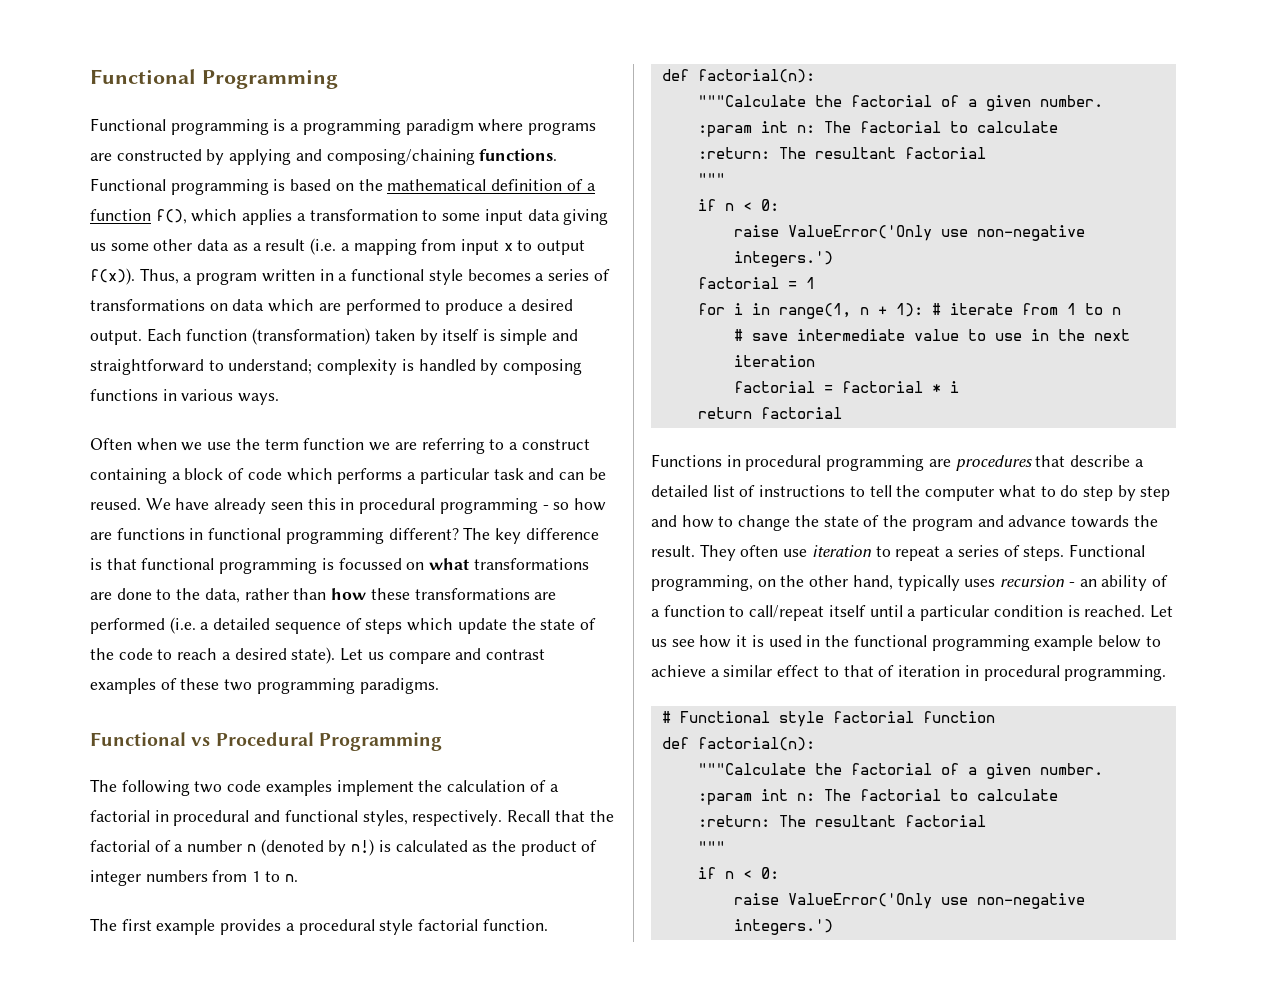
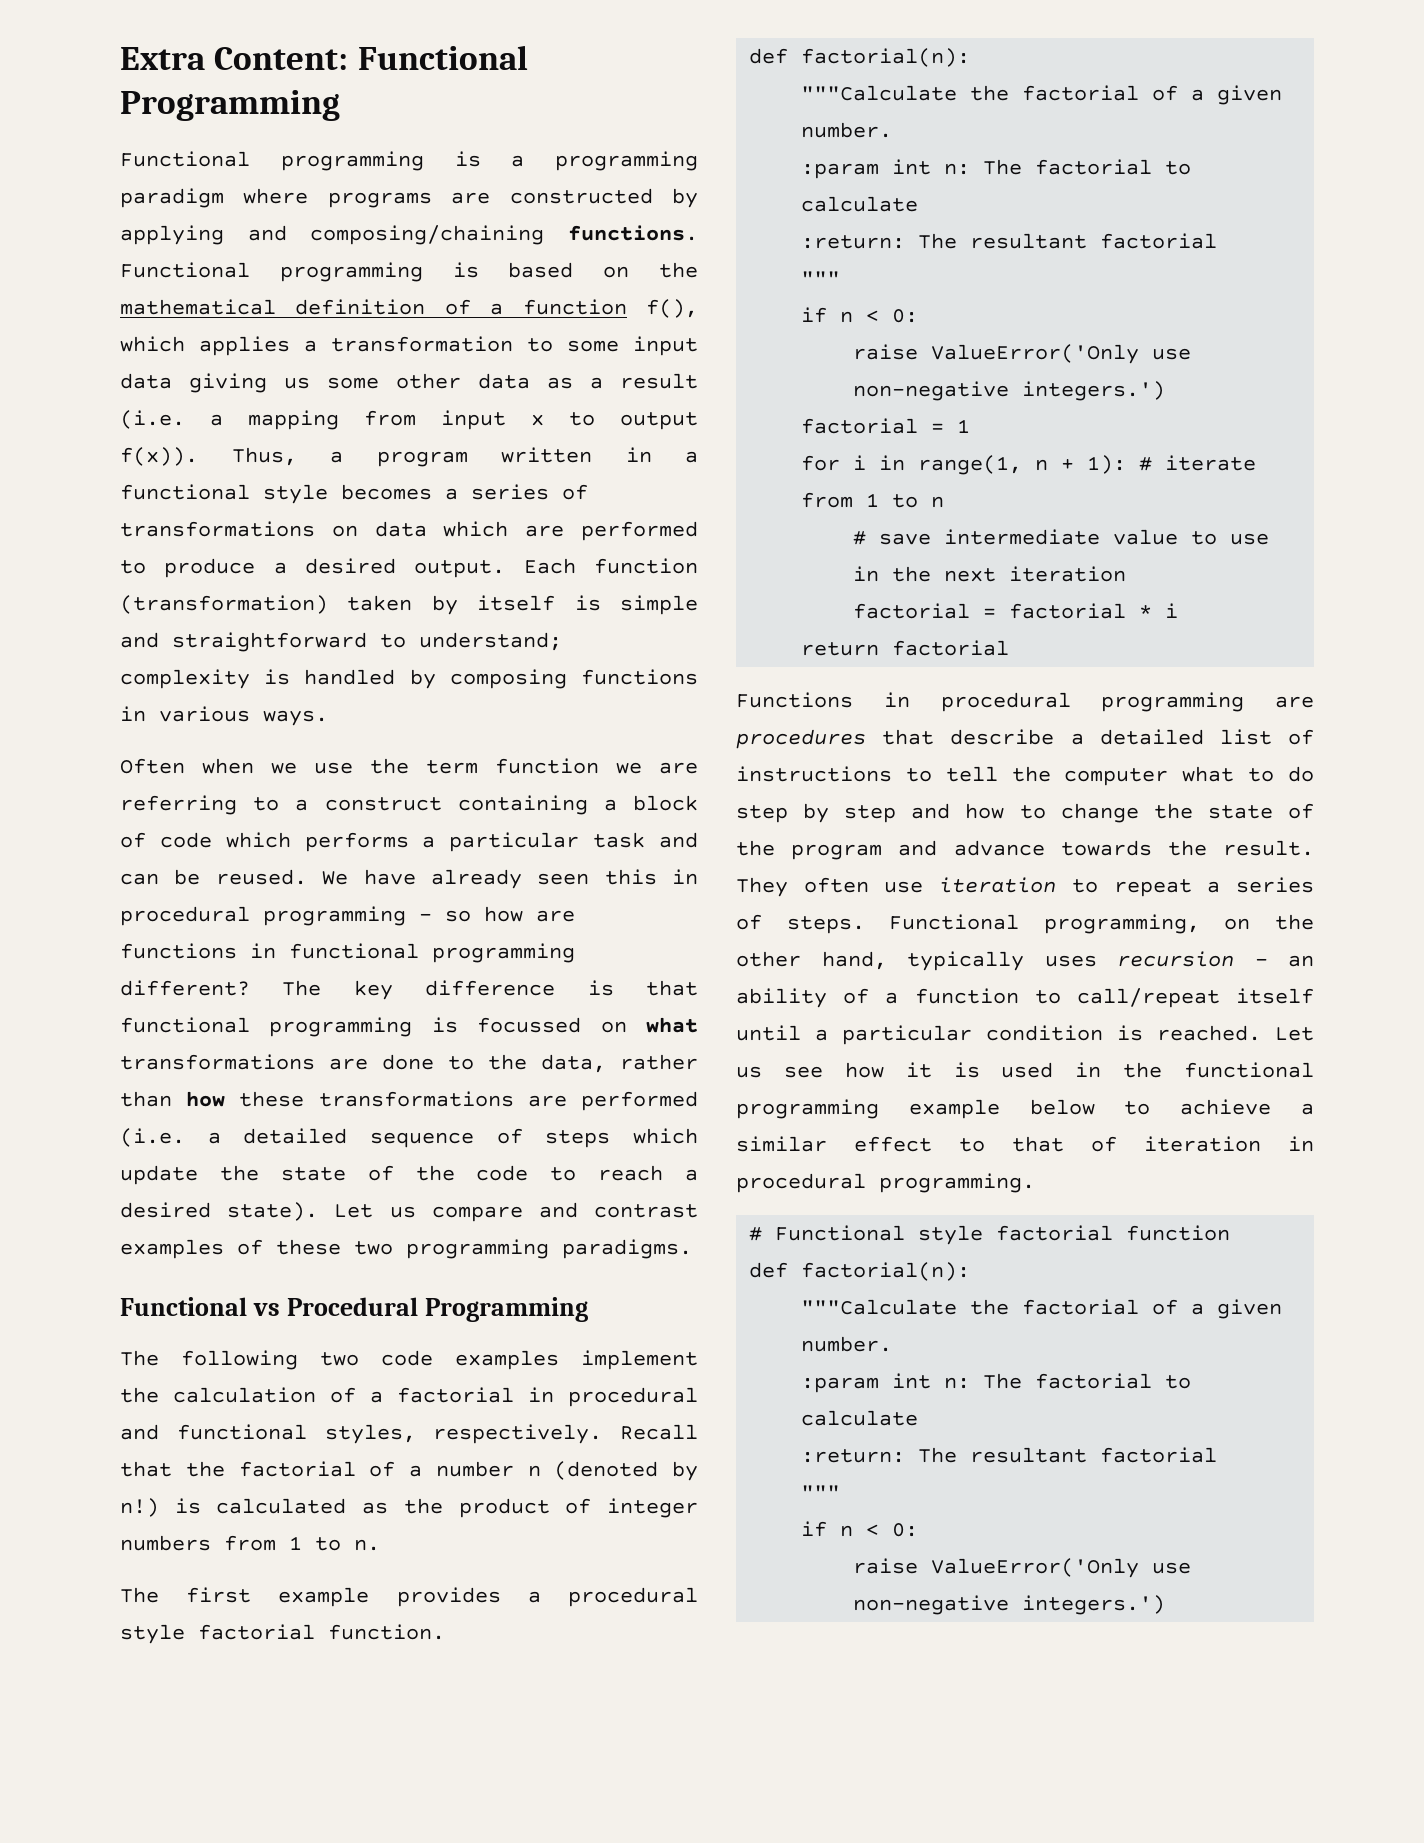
(90, 76) none -> [120,47,349,70] Extra Content:

